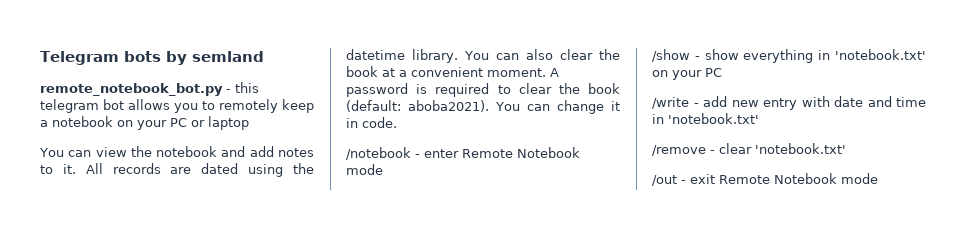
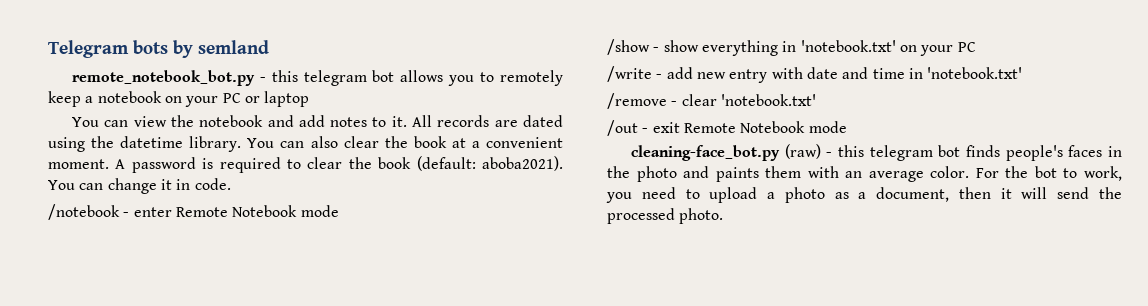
(878, 178) none -> [630,144,1122,161] [607,166,1122,182] [606,187,1122,203] [607,208,724,224] // cleaning-face_bot.py (raw) - this telegram bot finds people's faces in the photo and paints them with an average color. For the bot to work, you need to upload a photo as a document, then it will send the processed photo.

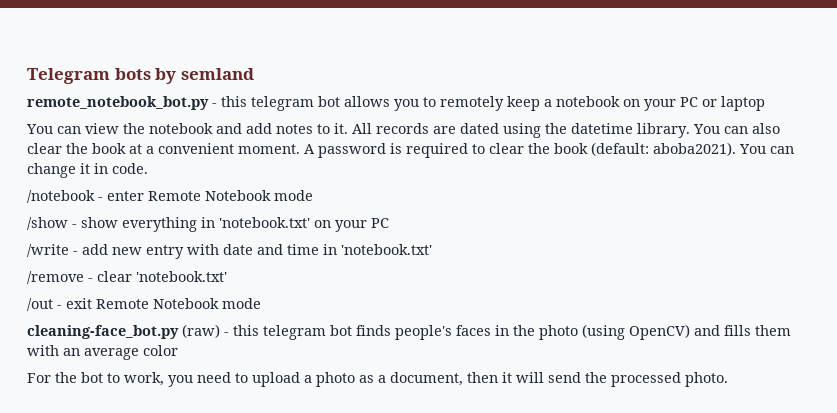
[683,166,759,182] and paints -> [582,324,751,340] (using OpenCV) and fills
[930,166,970,178] color. -> [143,345,178,356] color //

